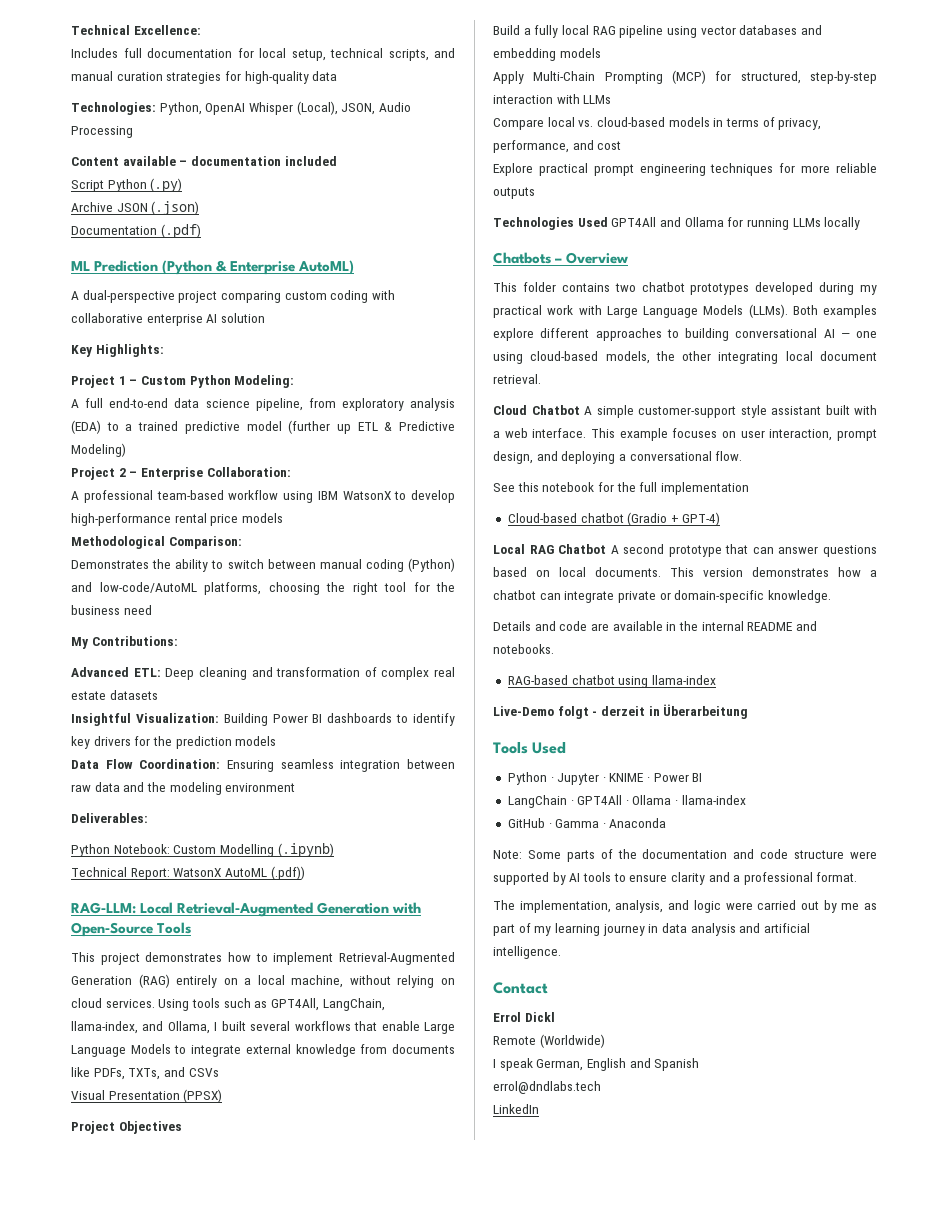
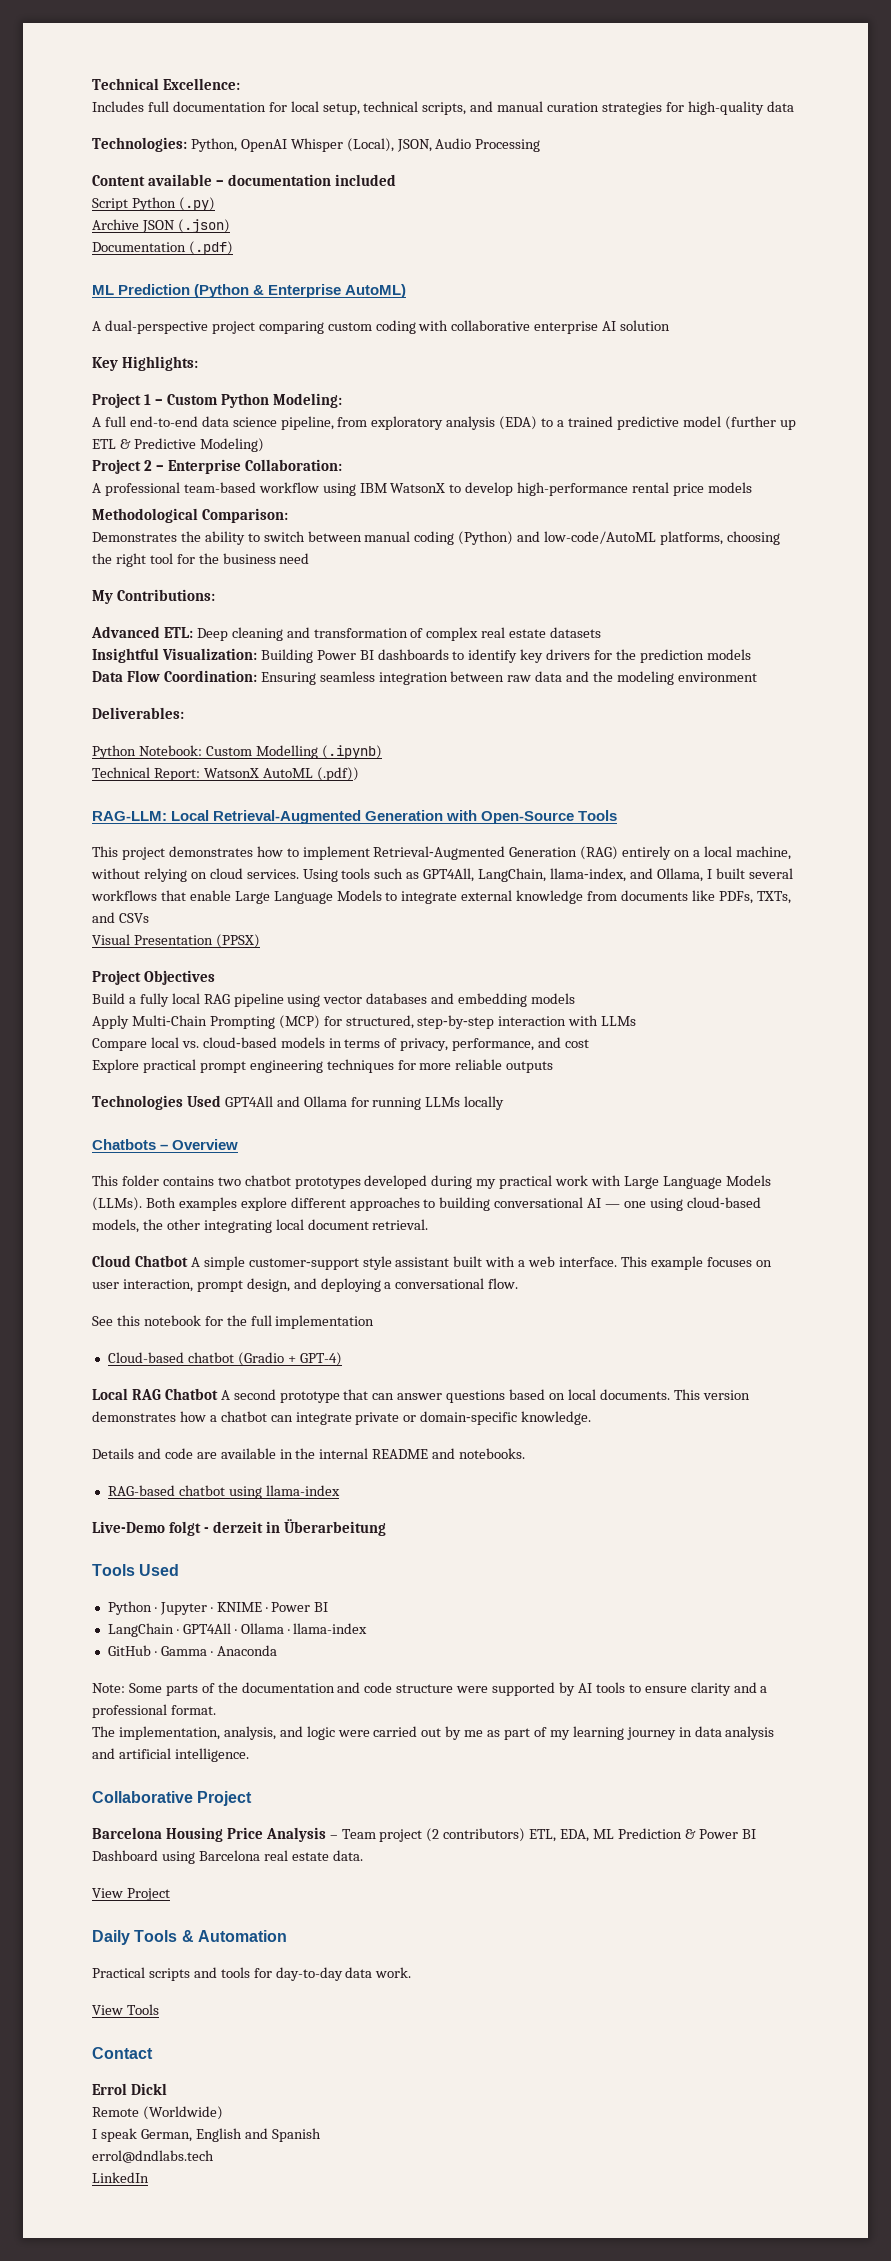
(561, 952) none -> [92,1791,253,1806] [92,1827,756,1842] [92,1850,363,1864] [92,1888,170,1901] [92,1930,287,1945] [92,1967,412,1981] [92,2004,159,2015] // Collaborative Project // Barcelona Housing Price Analysis – Team project (2 contributors) ETL, EDA, ML Prediction & Power BI Dashboard using Barcelona real estate data. // View Project // Daily Tools & Automation // Practical scripts and tools for day-to-day data work. // View Tools

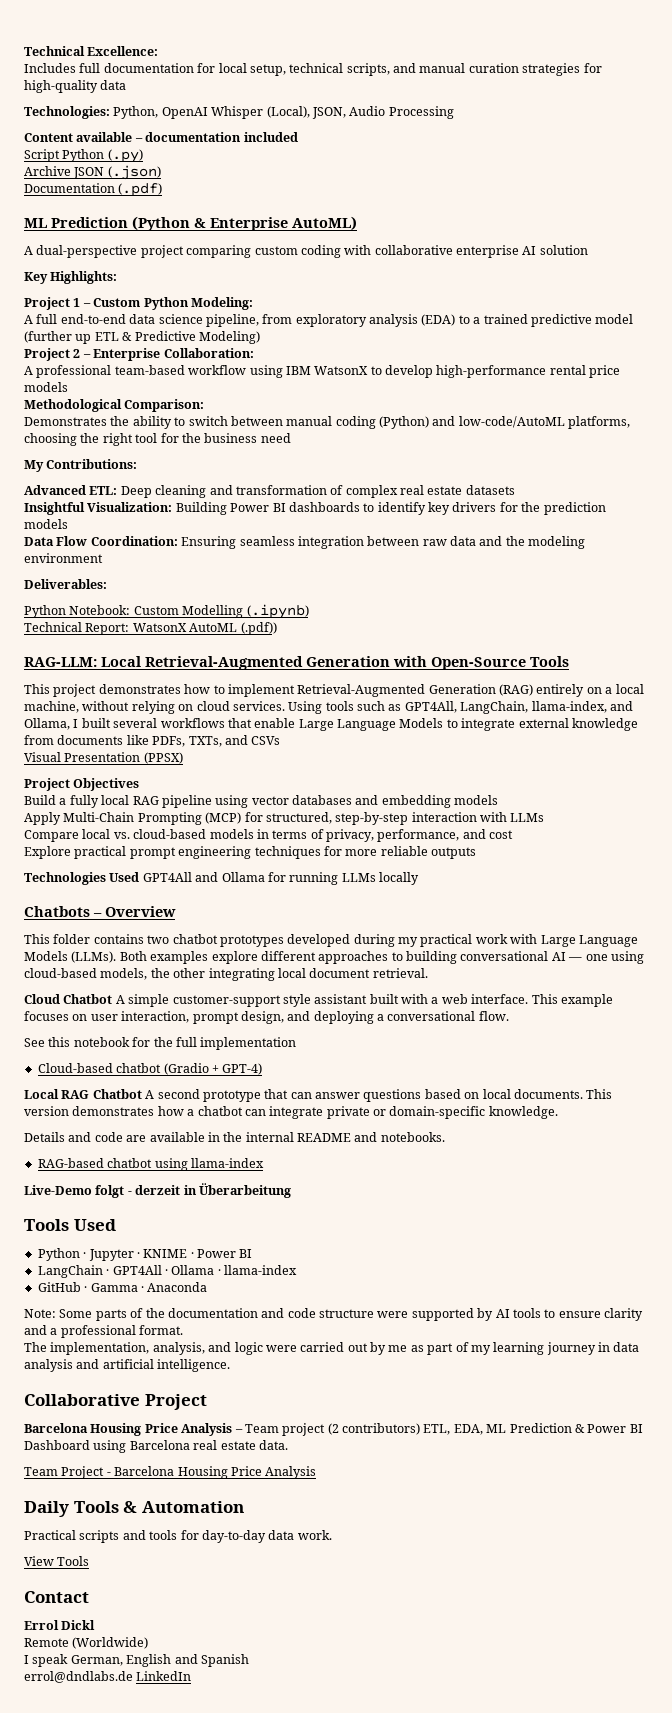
[92,1888,170,1901] View Project -> [24,1466,317,1479] Team Project - Barcelona Housing Price Analysis
[92,2150,214,2163] errol@dndlabs.tech // -> [24,1671,133,1683] errol@dndlabs.de

